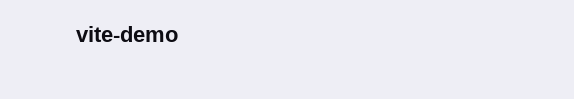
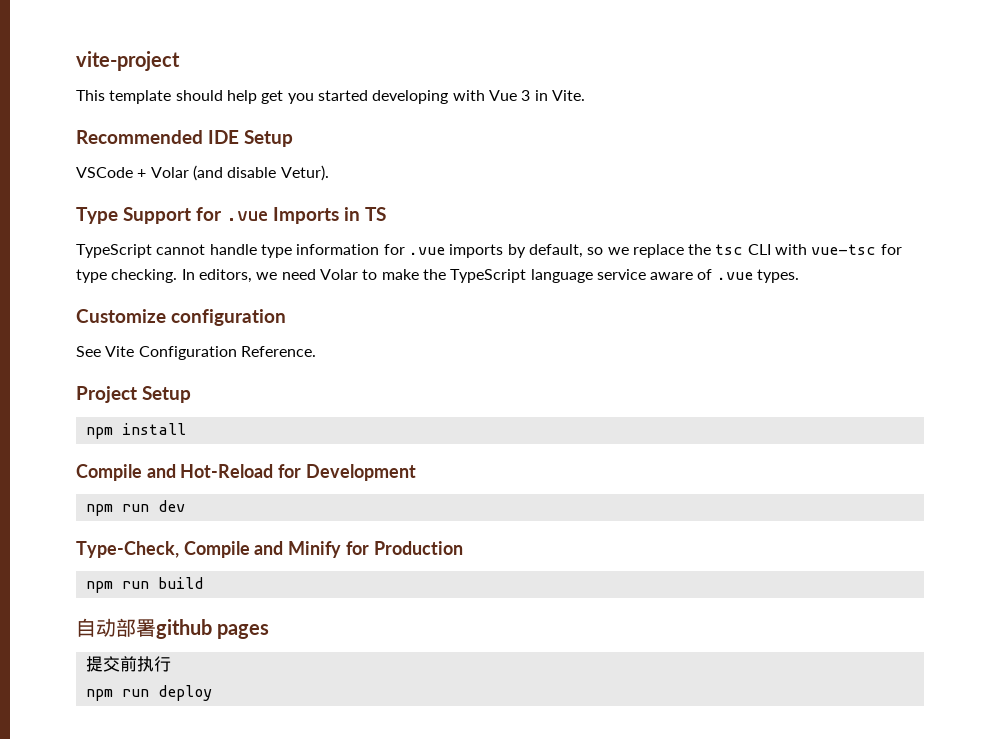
[76,26,178,42] vite-demo -> [76,51,180,71] [76,90,585,104] [76,130,293,147] [76,165,329,181] [76,207,386,224] [76,244,902,258] [76,269,800,283] [76,309,286,326] [76,346,316,360] [76,386,191,403] [85,423,186,439] [76,464,416,481] [85,500,185,516] [76,541,463,558] [85,577,203,593] [76,618,270,639] [85,656,171,672] [85,685,212,701] vite-project // This template should help get you started developing with Vue 3 in Vite. // Recommended IDE Setup // VSCode + Volar (and disable Vetur). // Type Support for .vue Imports in TS // TypeScript cannot handle type information for .vue imports by default, so we replace the tsc CLI with vue-tsc for type checking. In editors, we need Volar to make the TypeScript language service aware of .vue types. // Customize configuration // See Vite Configuration Reference. // Project Setup // npm install // Compile and Hot-Reload for Development // npm run dev // Type-Check, Compile and Minify for Production // npm run build // 自动部署github pages // 提交前执行 // npm run deploy

